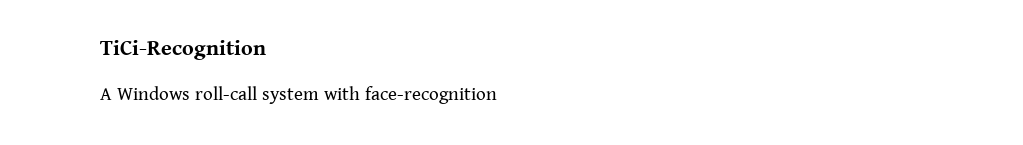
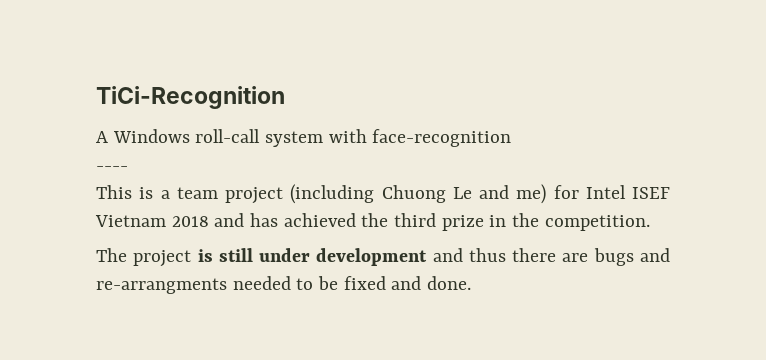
(497, 95) none -> [96,166,128,171] [96,184,670,204] [95,213,650,231] [96,248,670,267] [96,276,472,294] // ---- // This is a team project (including Chuong Le and me) for Intel ISEF Vietnam 2018 and has achieved the third prize in the competition. // The project is still under development and thus there are bugs and re-arrangments needed to be fixed and done.

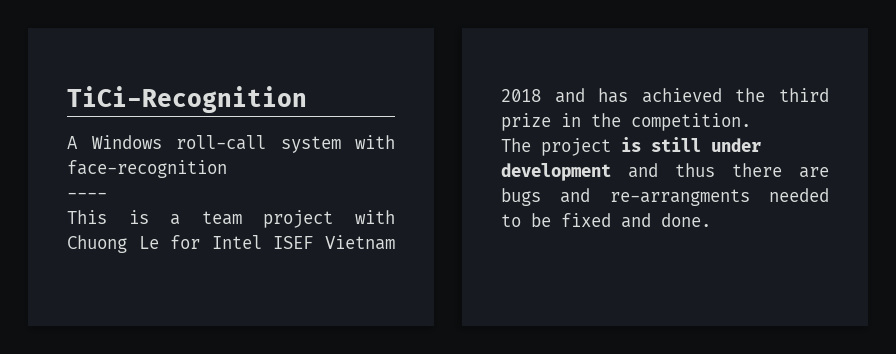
[290,184,375,204] (including -> [355,210,395,224] with
[479,184,547,204] and me) -> (159, 242) none

